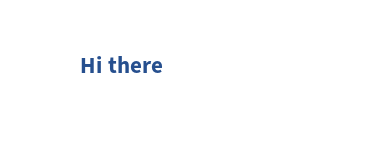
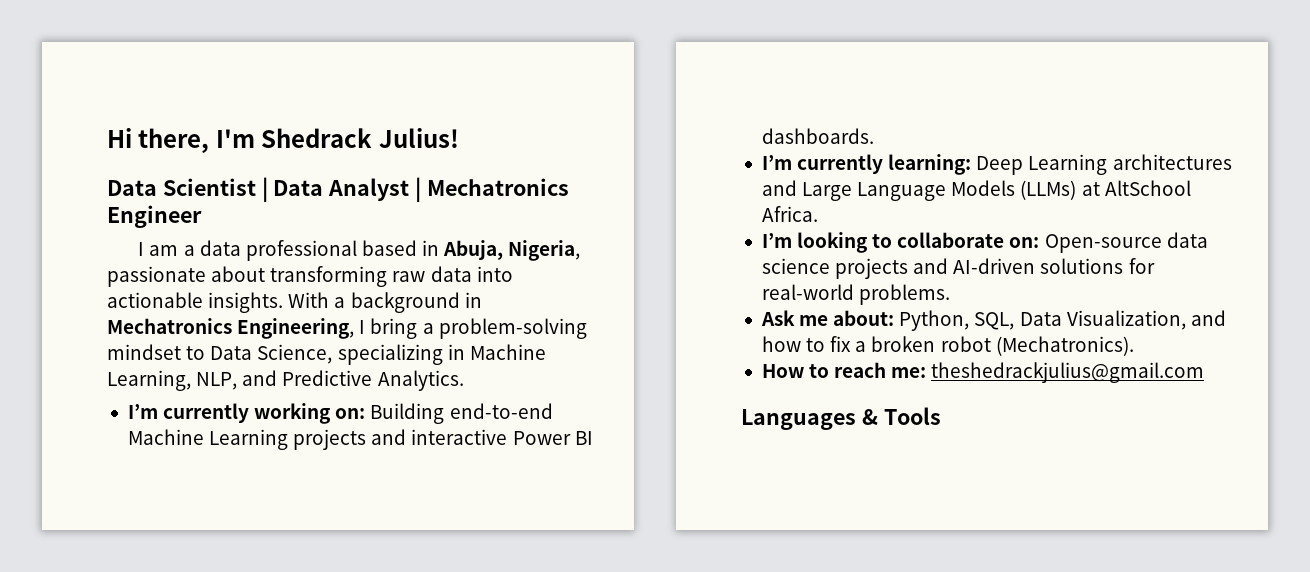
[108,56,164,73] there -> [138,128,459,153] [107,177,569,202] [107,205,202,228] [138,240,581,261] [107,266,513,287] [107,292,482,313] [107,318,587,339] [107,344,546,365] [107,370,464,391] [127,403,553,424] [127,429,593,450] [761,128,874,144] [761,154,1232,175] [761,180,1191,201] [761,206,818,222] [761,232,1208,253] [761,258,1155,279] [761,284,951,305] [760,310,1226,331] [761,336,1134,356] [761,362,1205,383] [741,407,941,430] there, I'm Shedrack Julius! // Data Scientist | Data Analyst | Mechatronics Engineer // I am a data professional based in Abuja, Nigeria, passionate about transforming raw data into actionable insights. With a background in Mechatronics Engineering, I bring a problem-solving mindset to Data Science, specializing in Machine Learning, NLP, and Predictive Analytics. // I’m currently working on: Building end-to-end Machine Learning projects and interactive Power BI dashboards. // I’m currently learning: Deep Learning architectures and Large Language Models (LLMs) at AltSchool Africa. // I’m looking to collaborate on: Open-source data science projects and AI-driven solutions for real-world problems. // Ask me about: Python, SQL, Data Visualization, and how to fix a broken robot (Mechatronics). // How to reach me: theshedrackjulius@gmail.com // Languages & Tools

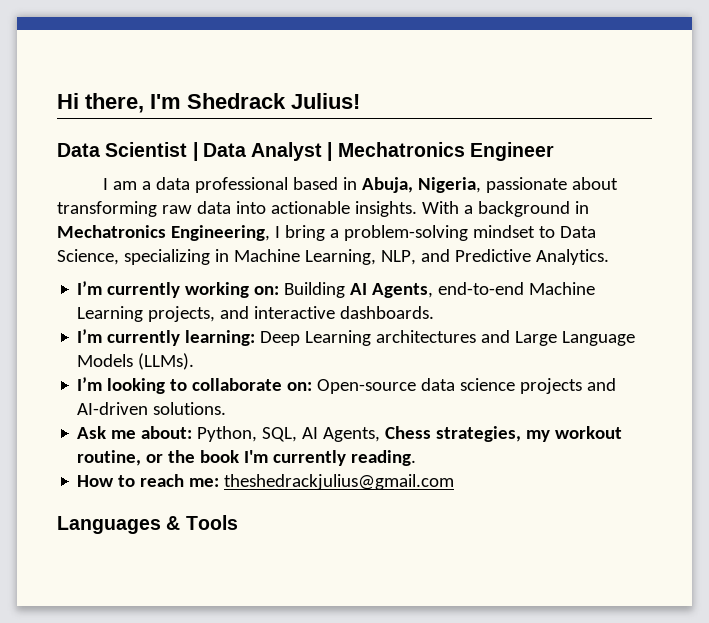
(445, 413) none -> [350,283,434,298] AI Agents,
[293,429,367,450] projects -> [148,306,216,322] projects,
[512,431,593,445] Power BI -> (336, 312) none
[1020,180,1191,200] [761,206,818,222] (LLMs) at AltSchool Africa. -> [138,353,195,370] (LLMs).
[1040,258,1155,274] [761,284,951,305] solutions for real-world problems. -> [153,402,227,415] solutions.
[1019,310,1226,330] [761,336,1134,356] Data Visualization, and how to fix a broken robot (Mechatronics). -> [302,426,623,442] [77,450,417,466] AI Agents, Chess strategies, my workout routine, or the book I'm currently reading.

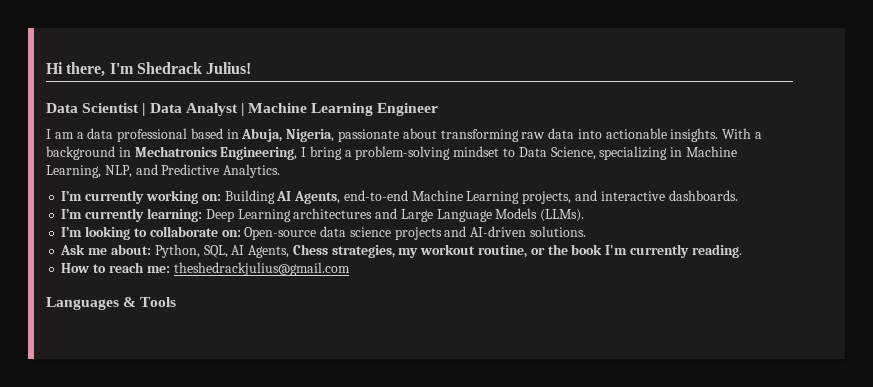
[337,142,465,157] Mechatronics -> [248,103,374,116] Machine Learning

